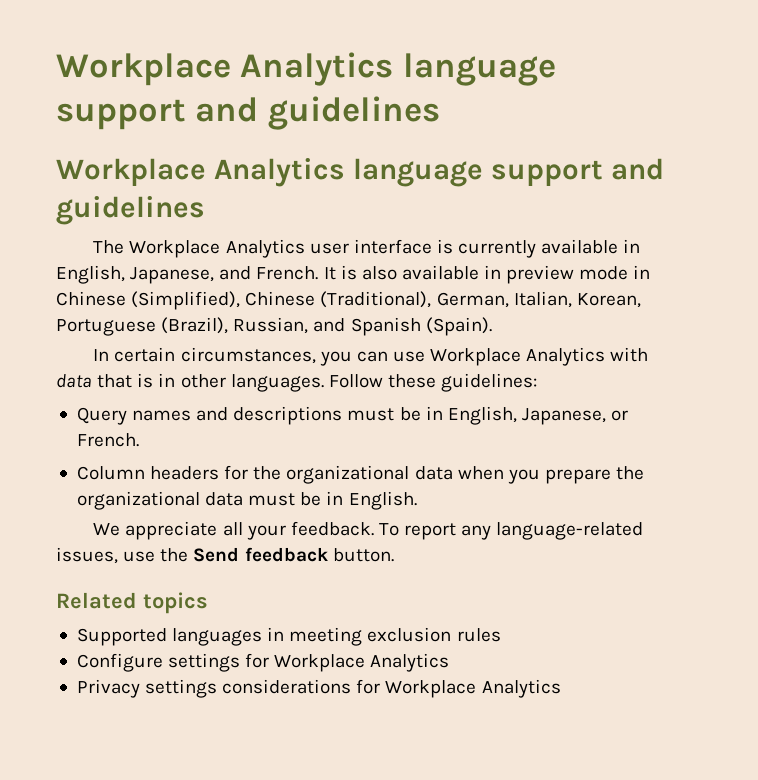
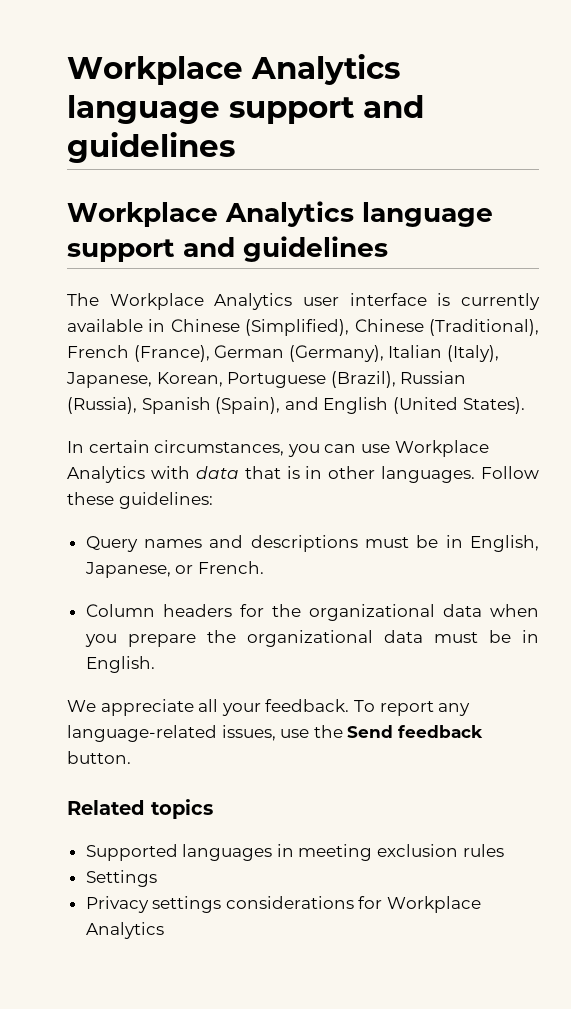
[56,265,651,284] [56,291,641,310] [56,317,492,336] English, Japanese, and French. It is also available in preview mode in Chinese (Simplified), Chinese (Traditional), German, Italian, Korean, Portuguese (Brazil), Russian, and Spanish (Spain). -> [170,319,539,336] [67,345,499,362] [66,371,467,388] [67,397,525,414] Chinese (Simplified), Chinese (Traditional), French (France), German (Germany), Italian (Italy), Japanese, Korean, Portuguese (Brazil), Russian (Russia), Spanish (Spain), and English (United States).
[76,653,450,672] Configure settings for Workplace Analytics -> [85,870,157,887] Settings

